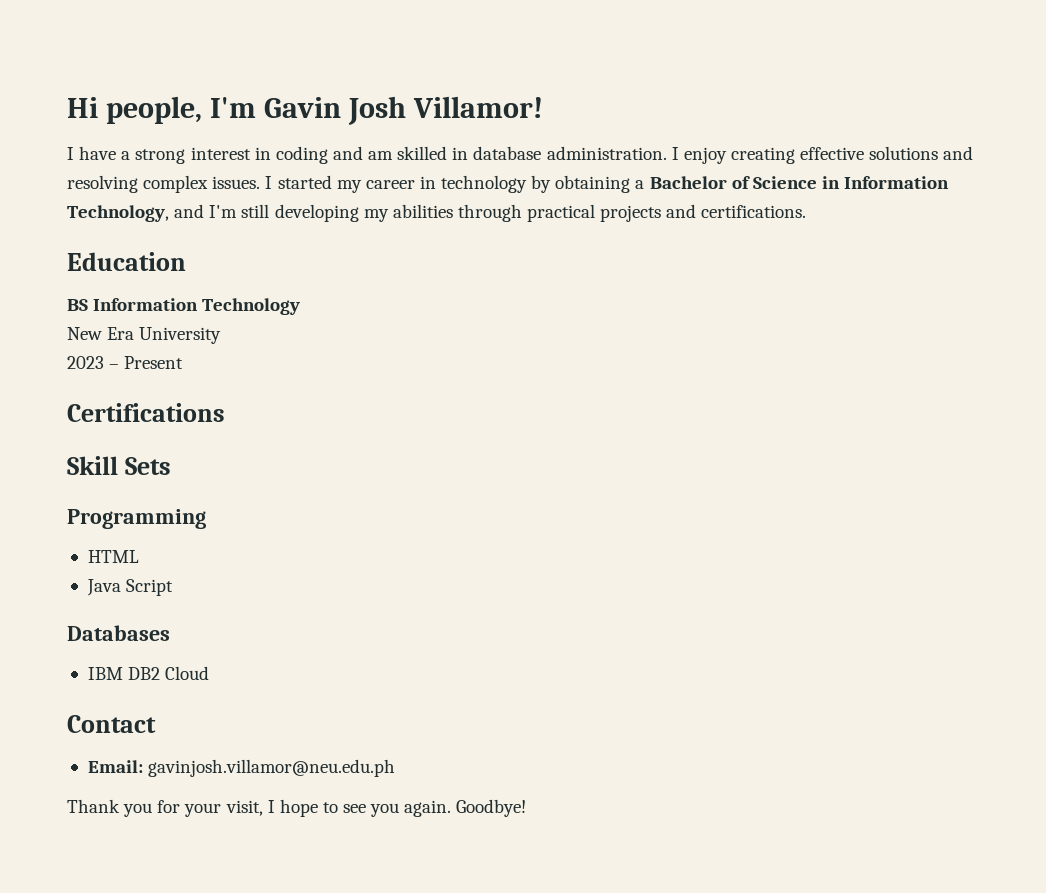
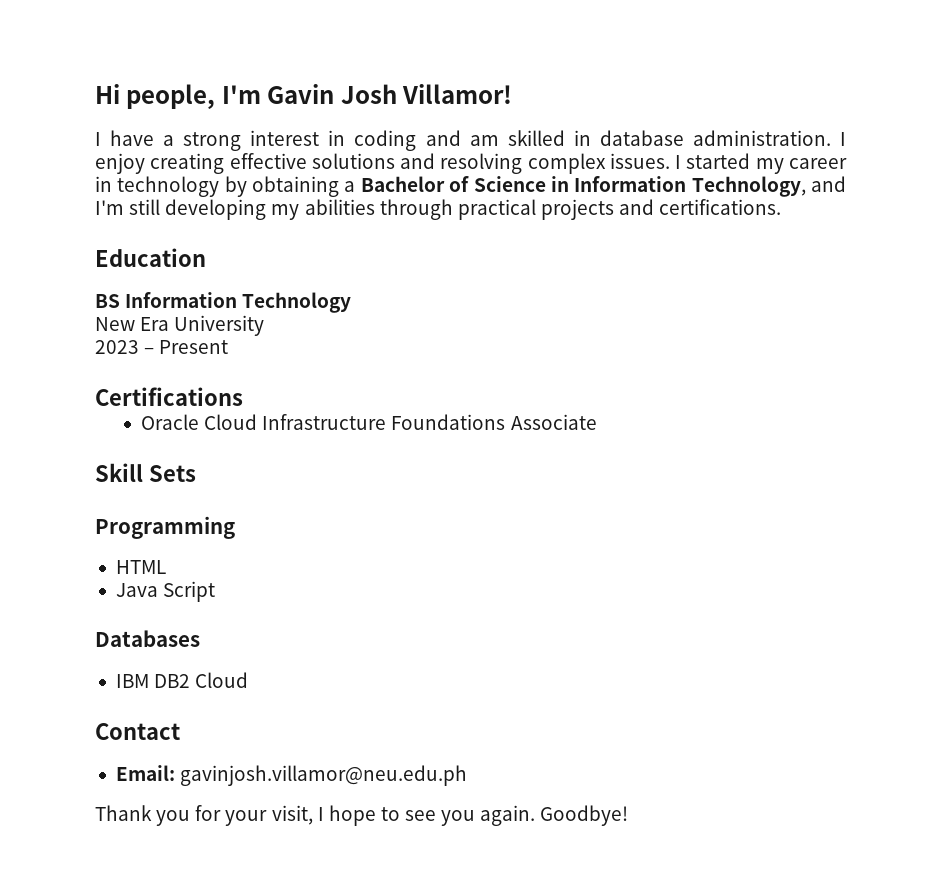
(225, 412) none -> [141,414,597,430] // Oracle Cloud Infrastructure Foundations Associate

